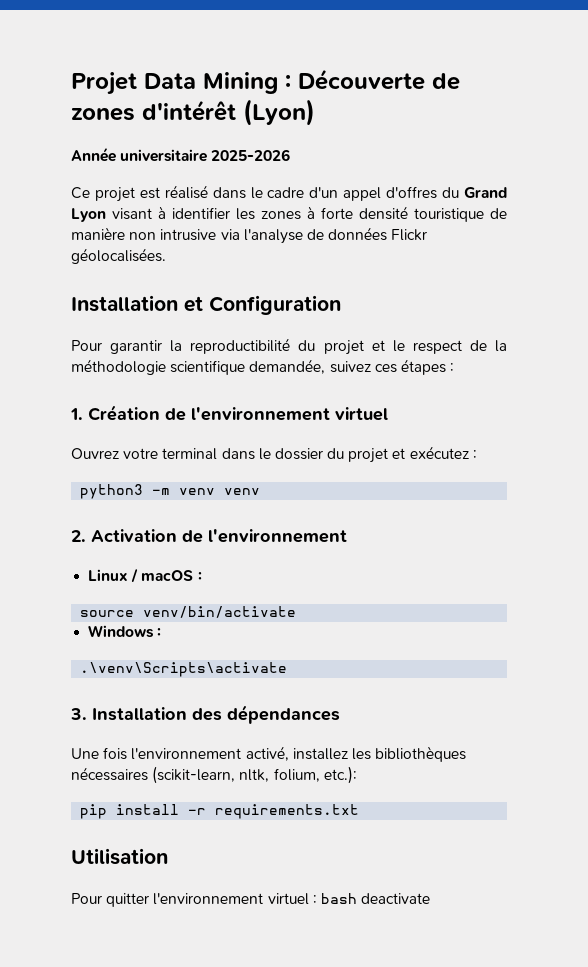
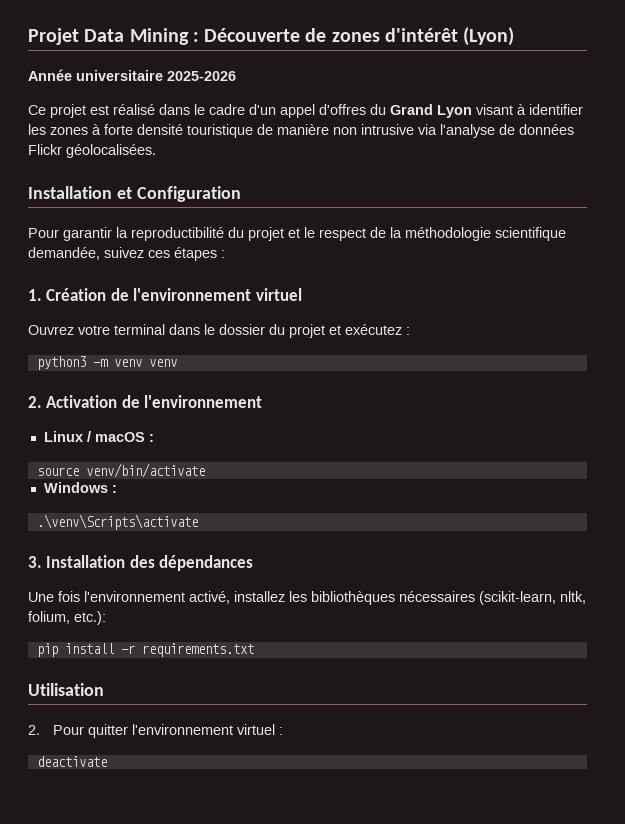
(168, 856) none -> [28,725,40,735] 2.
[320,893,357,904] bash -> (284, 731) //

